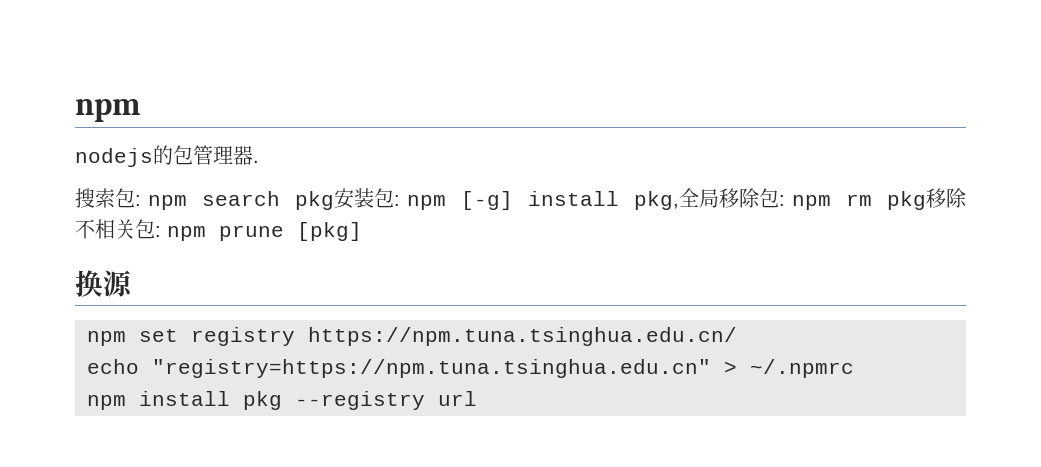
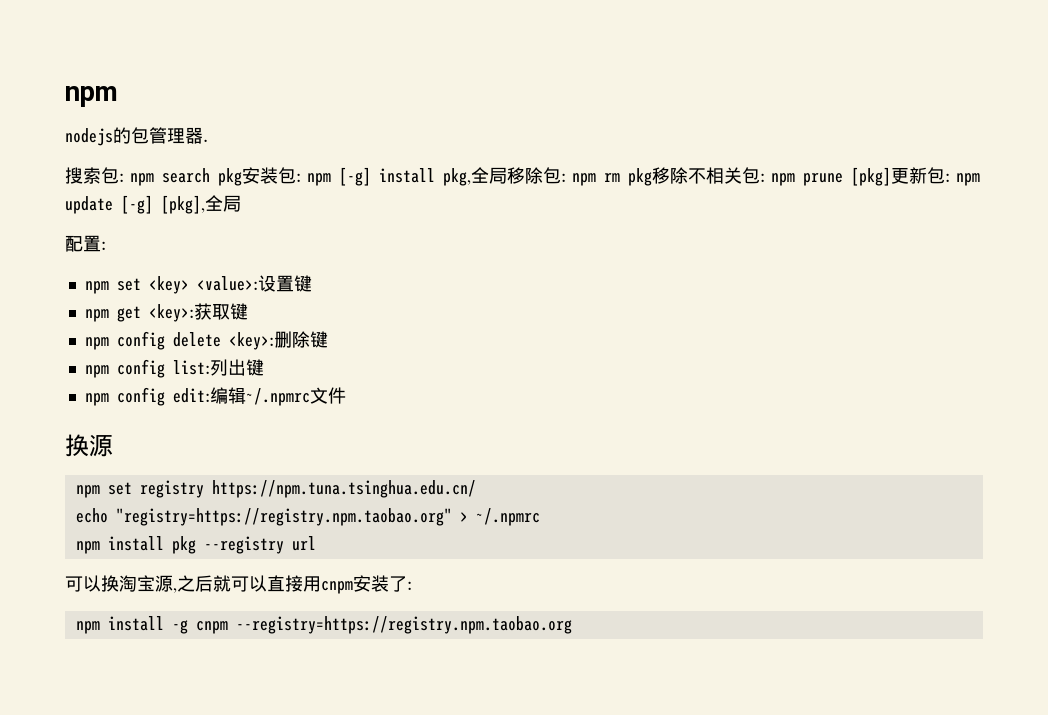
(362, 231) none -> [891,167,980,186] [65,195,241,214] [65,235,106,252] [84,275,312,294] [84,303,248,322] [84,331,328,350] [84,359,264,378] [84,387,346,406] 更新包: npm update [-g] [pkg],全局 // 配置: // npm set <key> <value>:设置键 // npm get <key>:获取键 // npm config delete <key>:删除键 // npm config list:列出键 // npm config edit:编辑~/.npmrc文件
[152,359,711,378] "registry=https://npm.tuna.tsinghua.edu.cn" -> [115,508,452,526] "registry=https://registry.npm.taobao.org"
(477, 398) none -> [65,575,412,594] [75,616,572,634] // 可以换淘宝源,之后就可以直接用cnpm安装了: // npm install -g cnpm --registry=https://registry.npm.taobao.org

